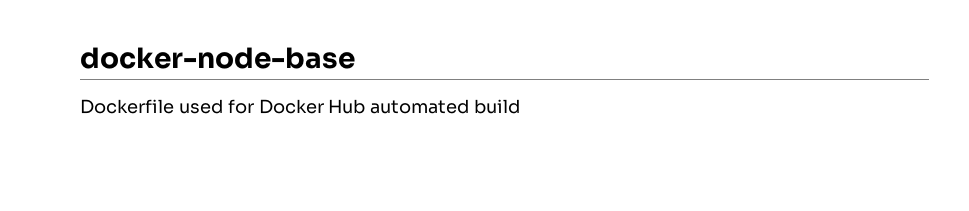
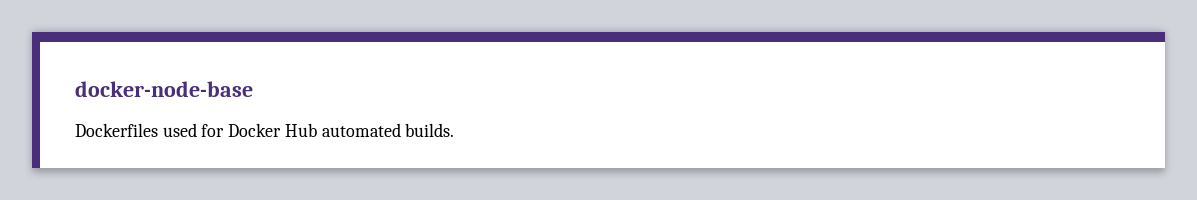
[80,99,174,114] Dockerfile -> [75,123,158,137] Dockerfiles
[474,99,521,114] build -> [405,123,455,137] builds.

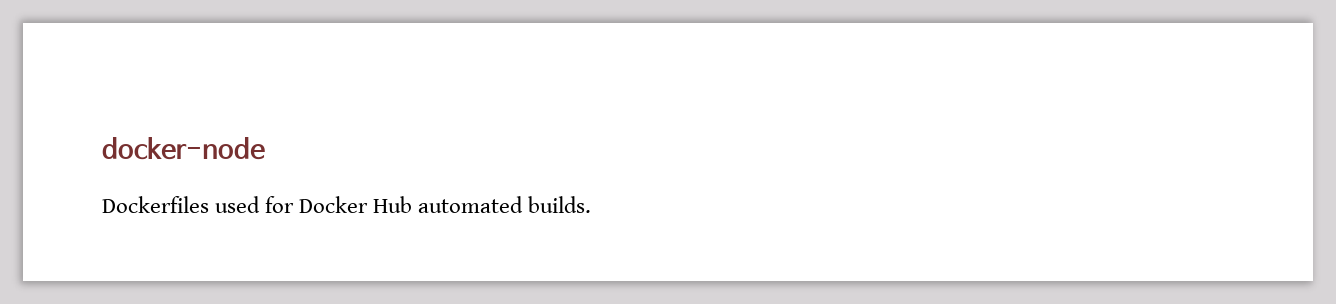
[75,81,253,97] docker-node-base -> [102,137,265,160] docker-node

